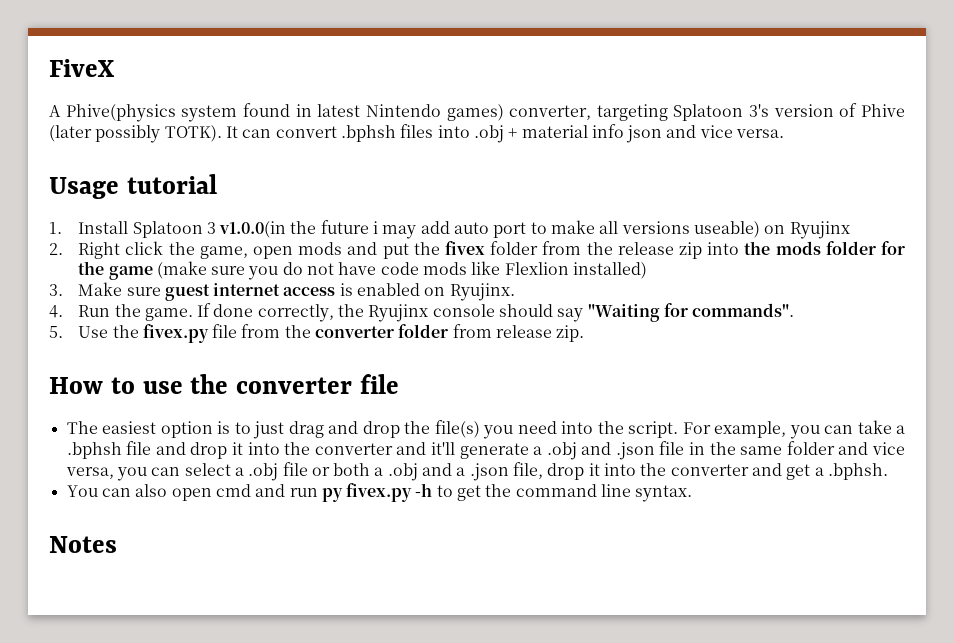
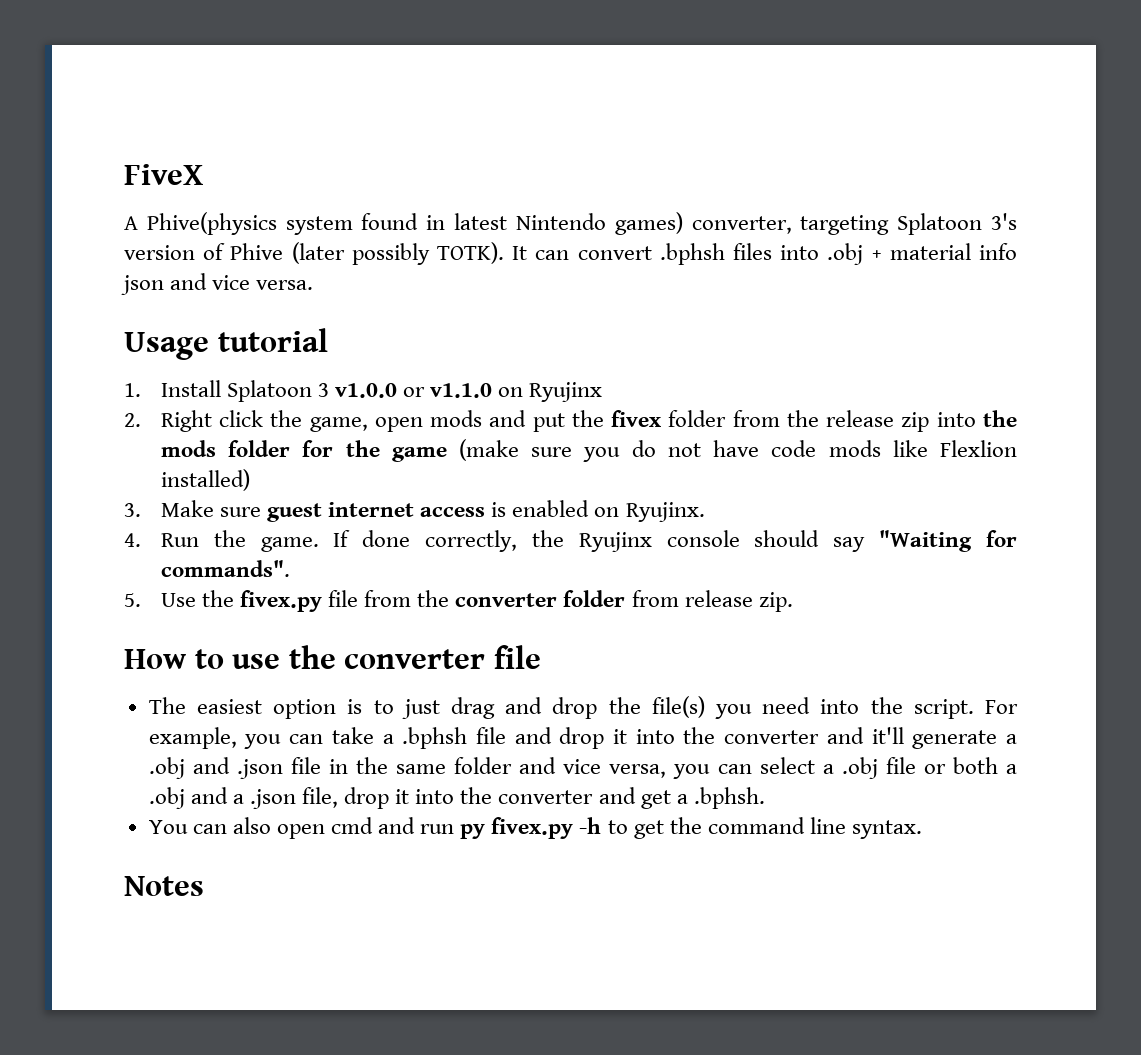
[219,220,761,239] v1.0.0(in the future i may add auto port to make all versions useable) -> [335,383,493,398] v1.0.0 or v1.1.0

